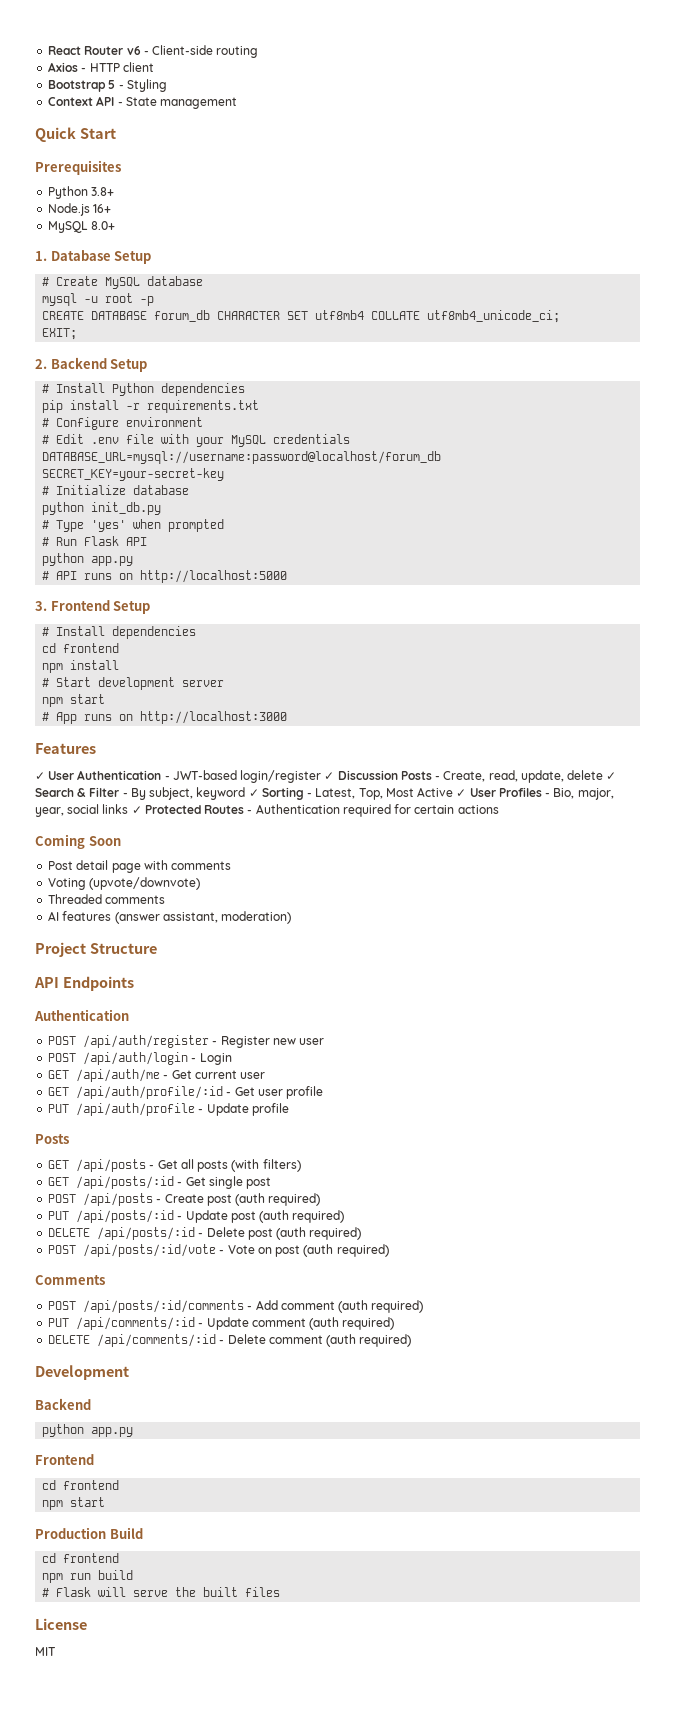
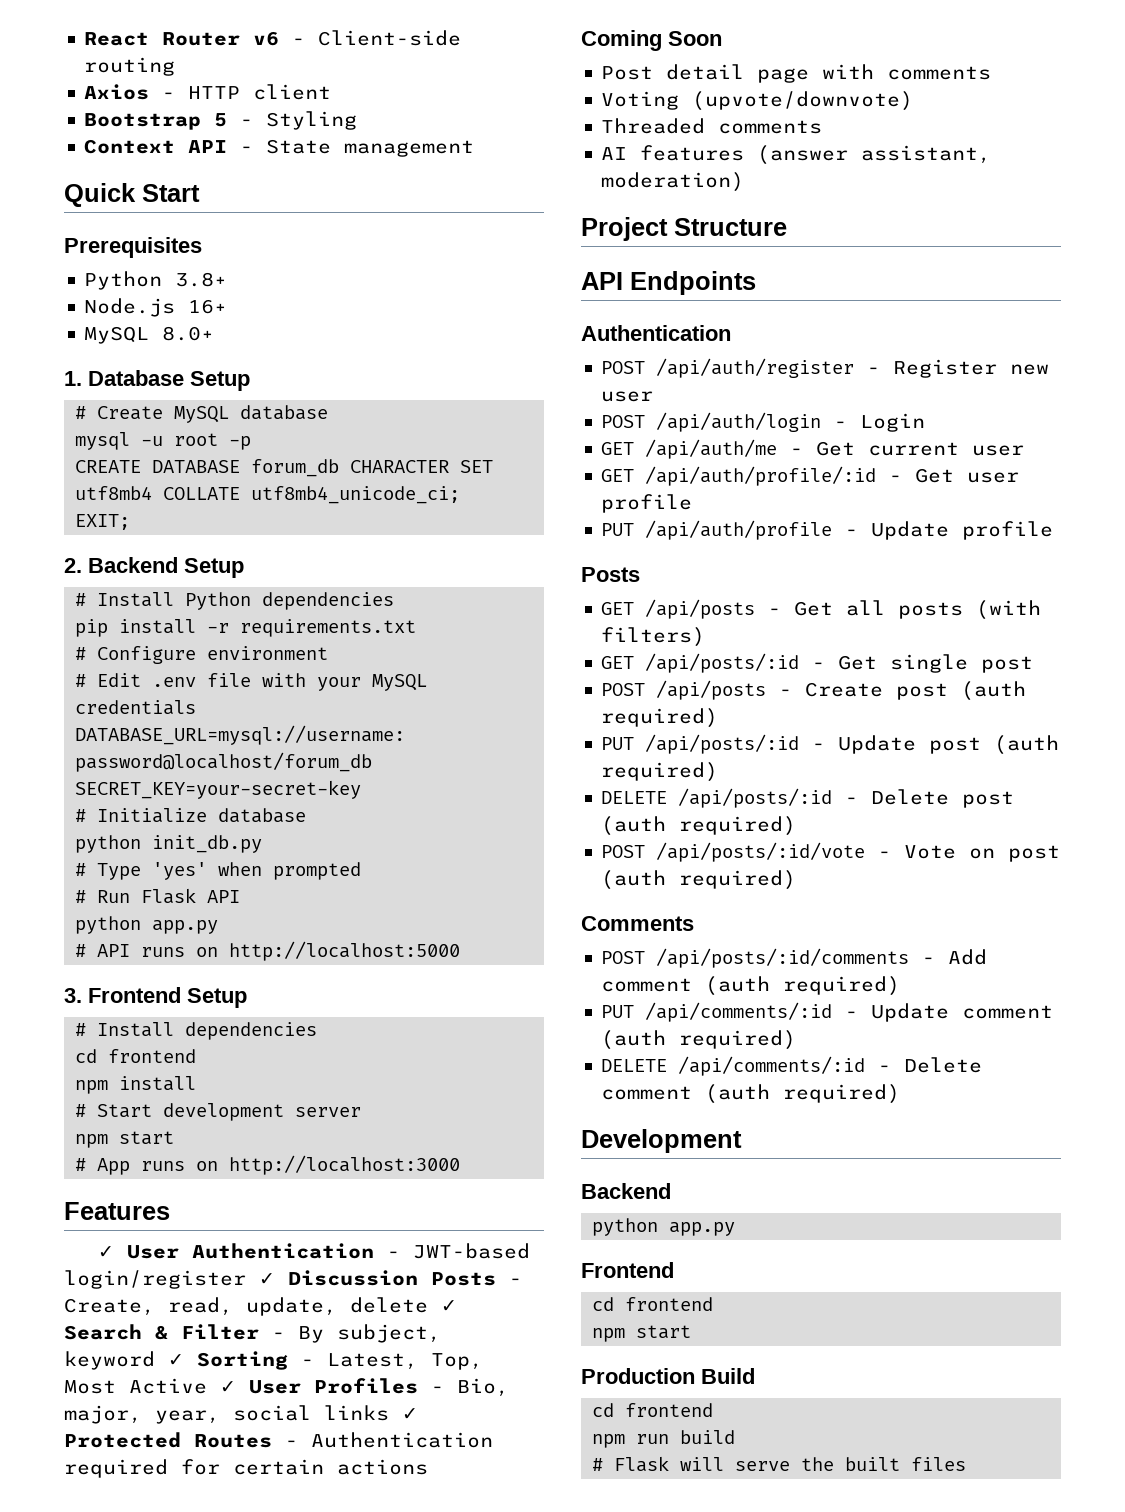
[35,1618,87,1630] [35,1647,56,1656] // License // MIT -> (967, 1464) none

